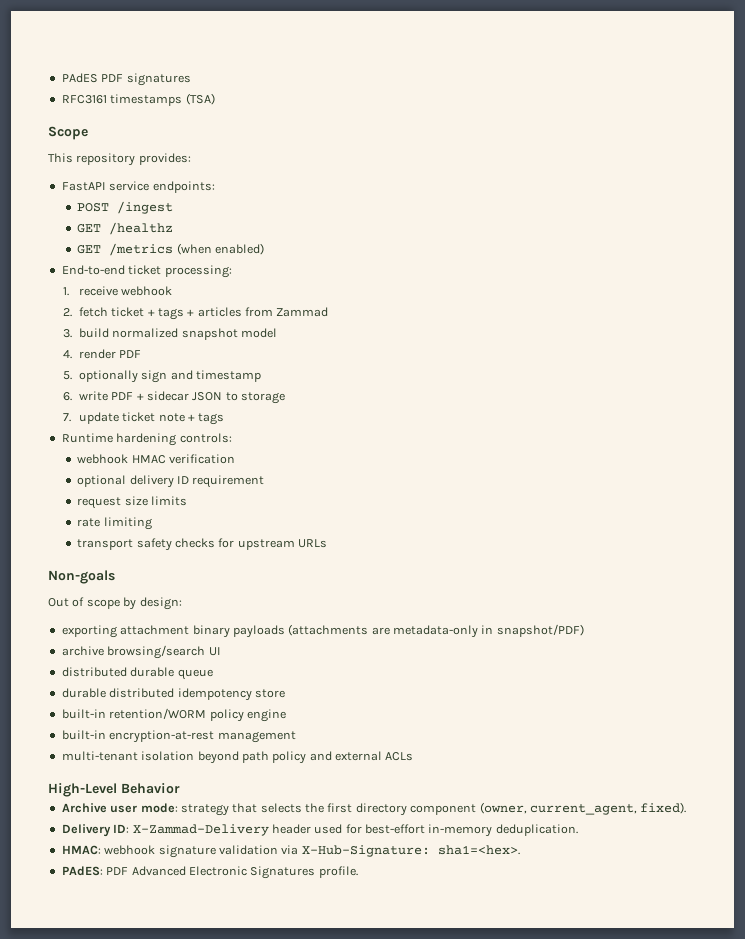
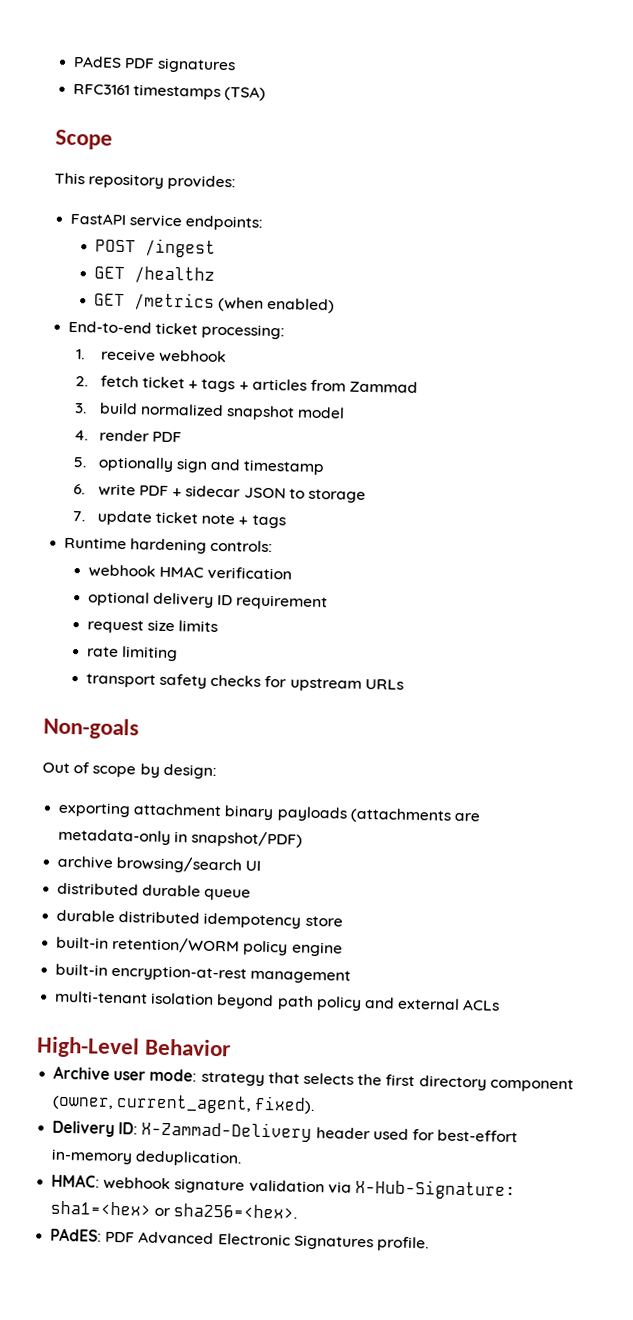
[437,845,520,855] sha1=<hex>. -> [50,1200,298,1219] sha1=<hex> or sha256=<hex>.

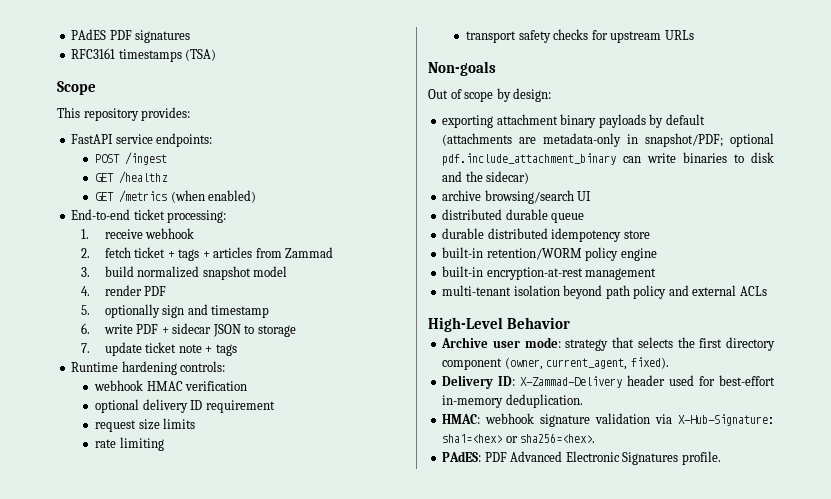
(348, 814) none -> [649,114,705,128] by default
[191,830,304,848] snapshot/PDF) -> [645,133,774,147] [442,152,774,166] [442,171,530,184] snapshot/PDF; optional pdf.include_attachment_binary can write binaries to disk and the sidecar)

